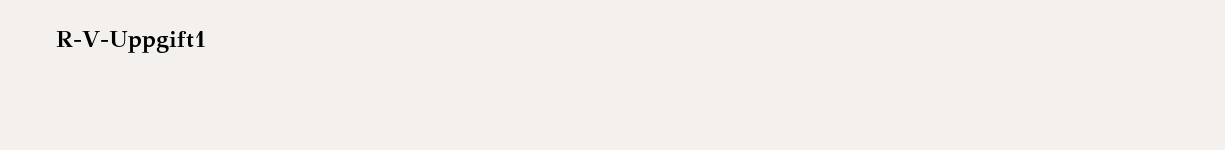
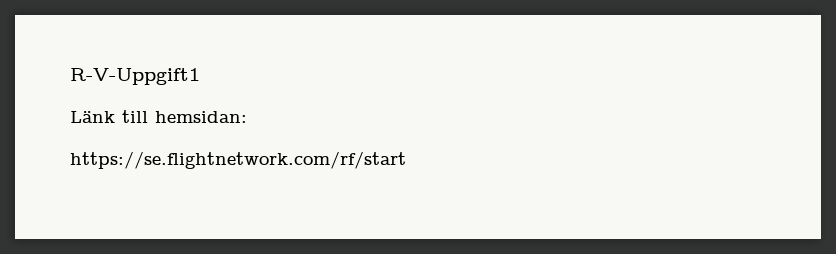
(207, 42) none -> [70,110,247,123] [70,151,406,169] // Länk till hemsidan: // https://se.flightnetwork.com/rf/start

